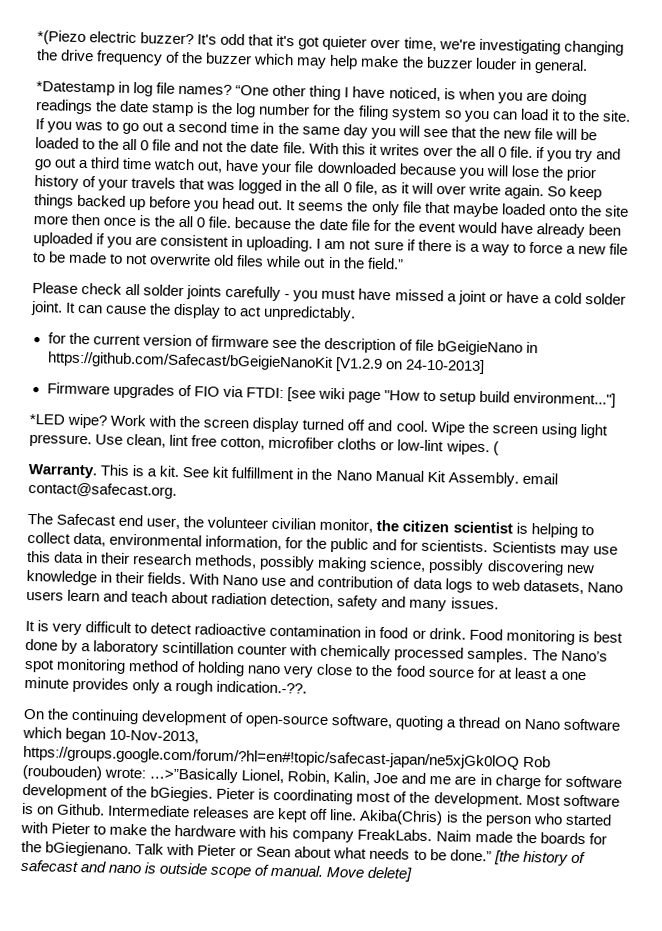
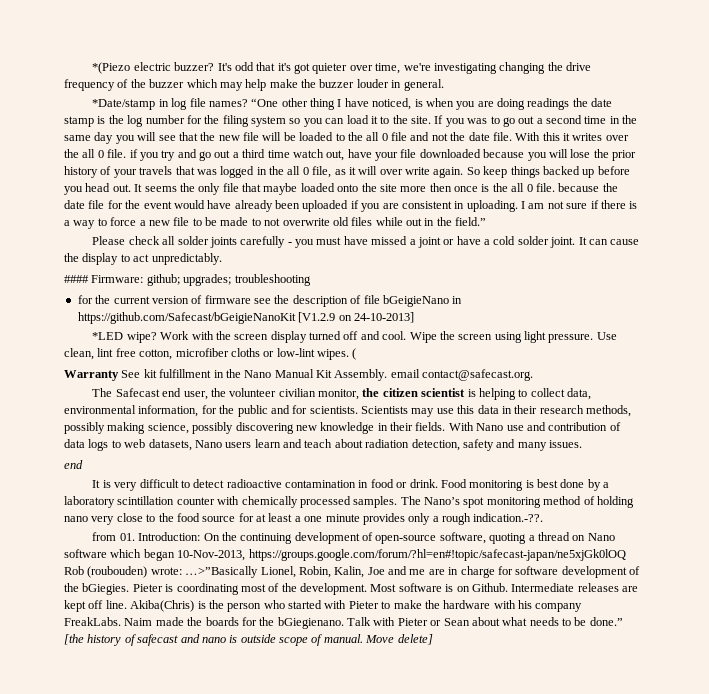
[36,81,115,96] *Datestamp -> [92,99,156,110] *Date/stamp
(357, 313) none -> [64,274,311,286] // #### Firmware: github; upgrades; troubleshooting
[46,382,617,408] // Firmware upgrades of FIO via FTDI: [see wiki page "How to setup build environment..."] -> (414, 317) none
[28,463,180,479] Warranty. This is a kit. -> [64,370,119,381] Warranty
(499, 603) none -> [64,460,83,469] // end
(308, 687) none -> [92,532,201,541] from 01. Introduction:

